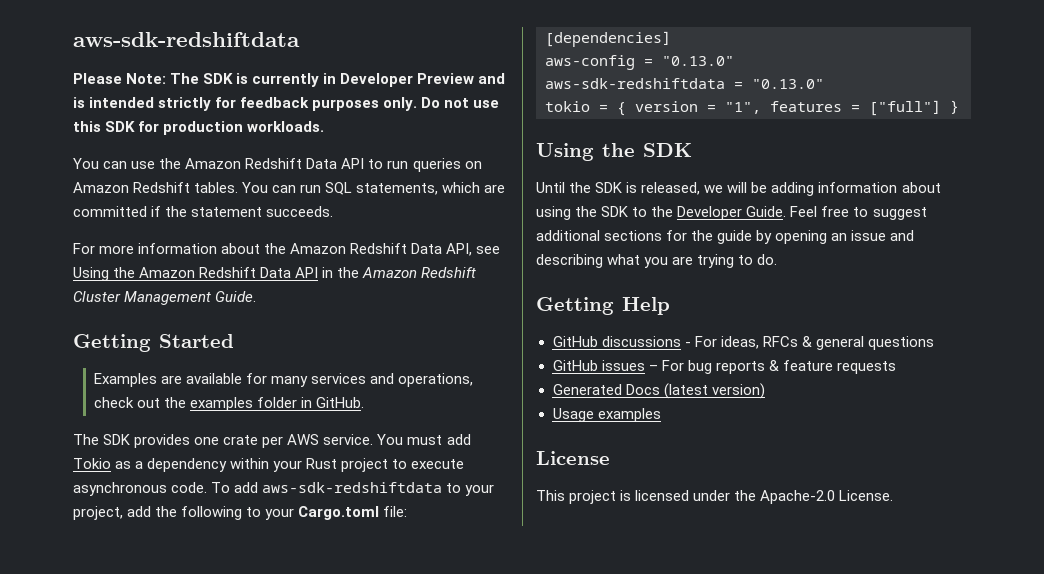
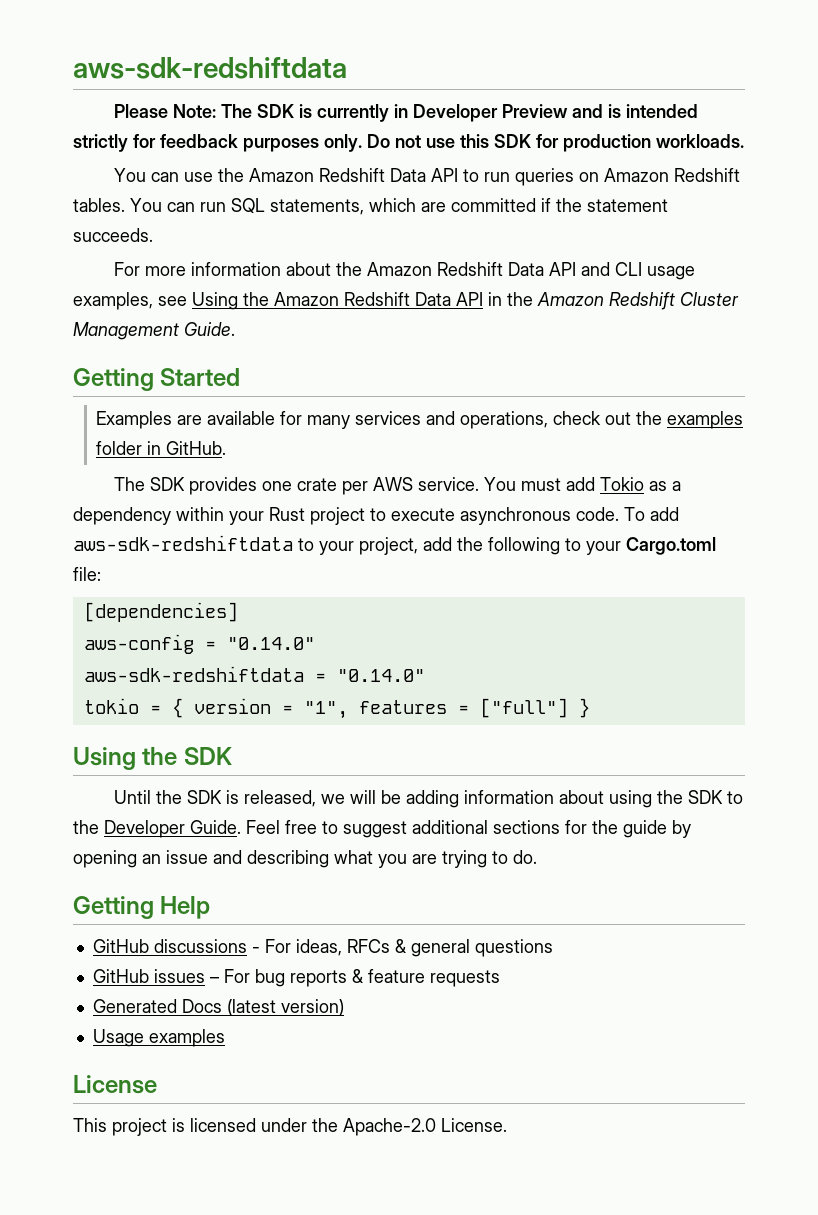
[446,243,473,256] API, -> [549,262,696,280] [73,292,153,310] API and CLI usage examples,
[662,56,734,66] "0.13.0" -> [226,637,315,650] "0.14.0"
[752,79,824,89] "0.13.0" -> [336,669,425,682] "0.14.0"

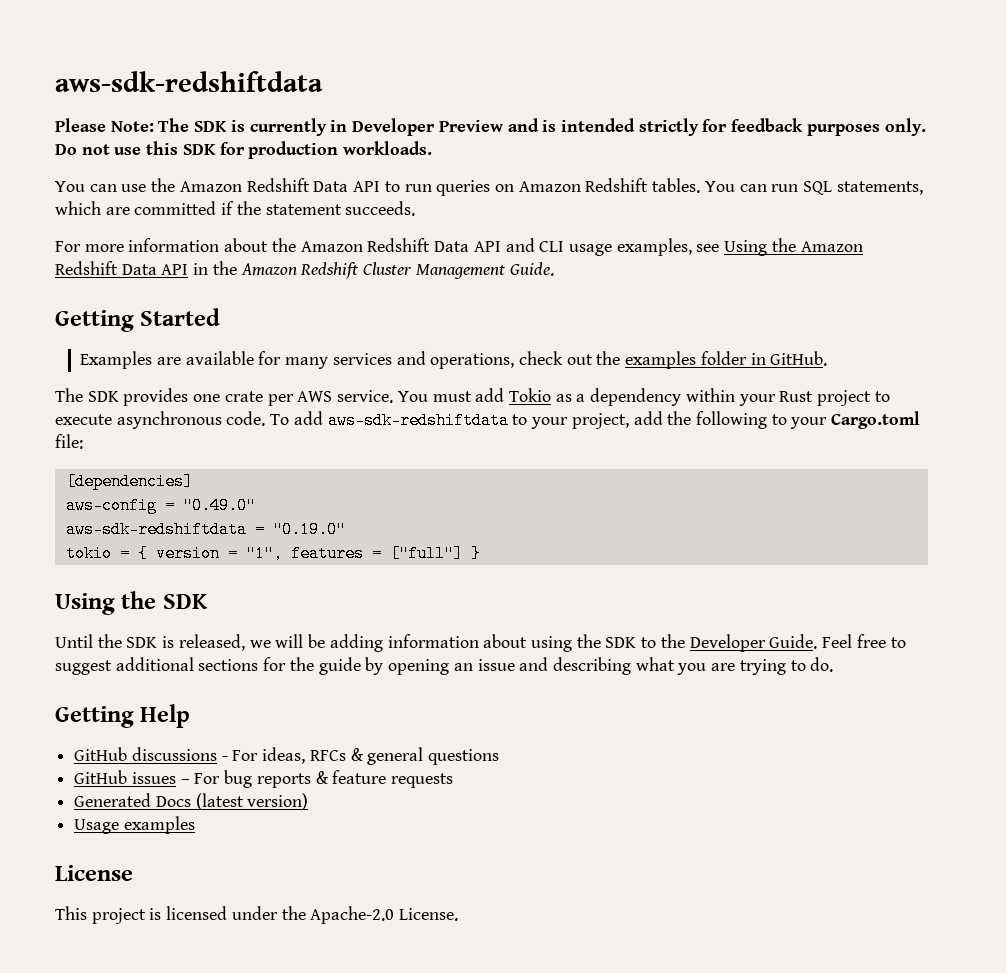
[226,637,315,650] "0.14.0" -> [182,497,256,514] "0.49.0"
[336,669,425,682] "0.14.0" -> [272,521,346,538] "0.19.0"

